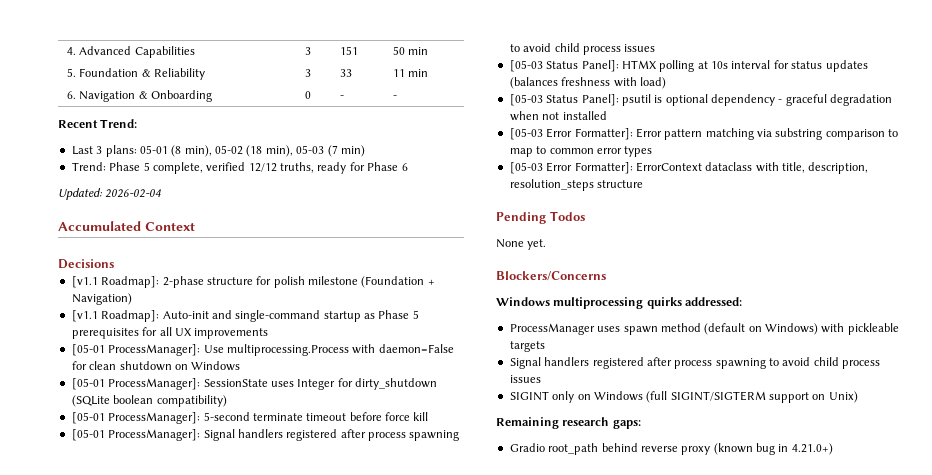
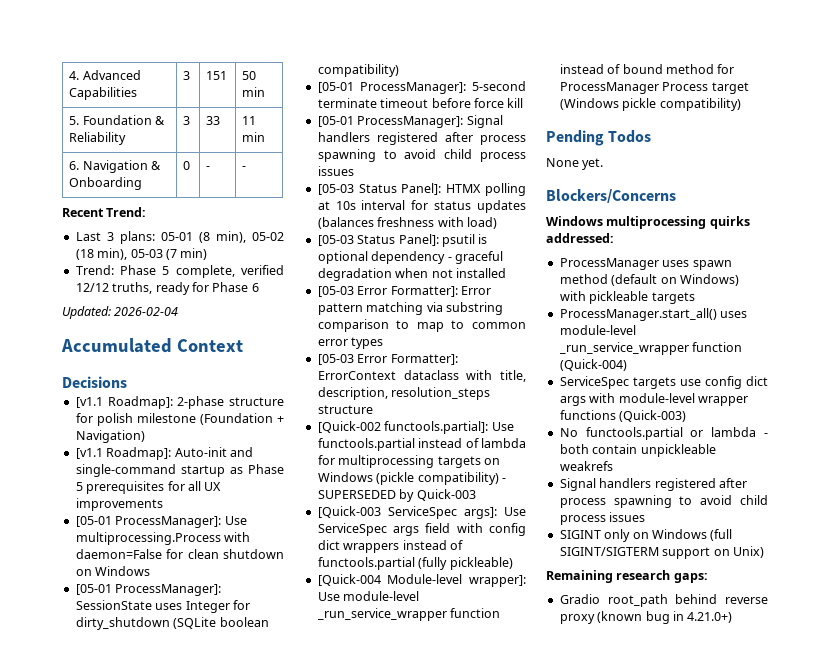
(644, 184) none -> [317,421,514,434] [317,438,526,451] [317,455,500,468] [317,472,506,485] [317,489,476,502] [317,506,526,519] [317,523,526,536] [317,540,463,553] [317,557,513,570] [317,574,526,587] [317,591,420,601] [316,608,501,621] [559,64,735,74] [559,82,749,94] [559,98,741,111] // [Quick-002 functools.partial]: Use functools.partial instead of lambda for multiprocessing targets on Windows (pickle compatibility) - SUPERSEDED by Quick-003 // [Quick-003 ServiceSpec args]: Use ServiceSpec args field with config dict wrappers instead of functools.partial (fully pickleable) // [Quick-004 Module-level wrapper]: Use module-level _run_service_wrapper function instead of bound method for ProcessManager Process target (Windows pickle compatibility)
(545, 346) none -> [559,308,748,321] [559,325,636,335] [558,342,743,355] [559,359,627,371] [559,376,768,389] [559,393,748,406] [559,410,687,422] [559,427,768,440] [559,444,716,457] [559,461,613,471] // ProcessManager.start_all() uses module-level _run_service_wrapper function (Quick-004) // ServiceSpec targets use config dict args with module-level wrapper functions (Quick-003) // No functools.partial or lambda - both contain unpickleable weakrefs

